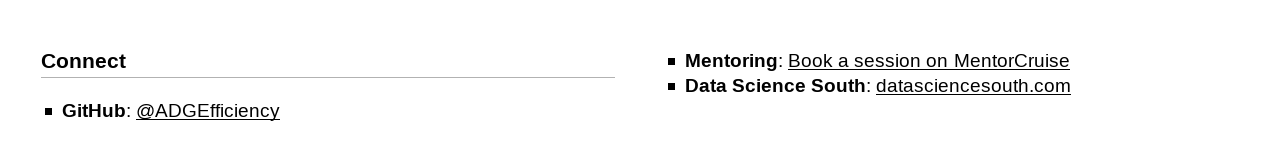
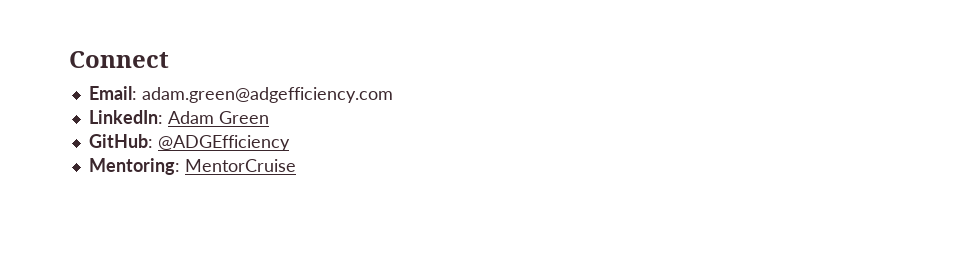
[61,104,281,121] [684,54,1070,71] [684,79,1072,92] GitHub: @ADGEfficiency // Mentoring: Book a session on MentorCruise // Data Science South: datasciencesouth.com -> [88,86,393,103] [88,110,269,124] [88,134,290,151] [88,158,296,175] Email: adam.green@adgefficiency.com // LinkedIn: Adam Green // GitHub: @ADGEfficiency // Mentoring: MentorCruise

